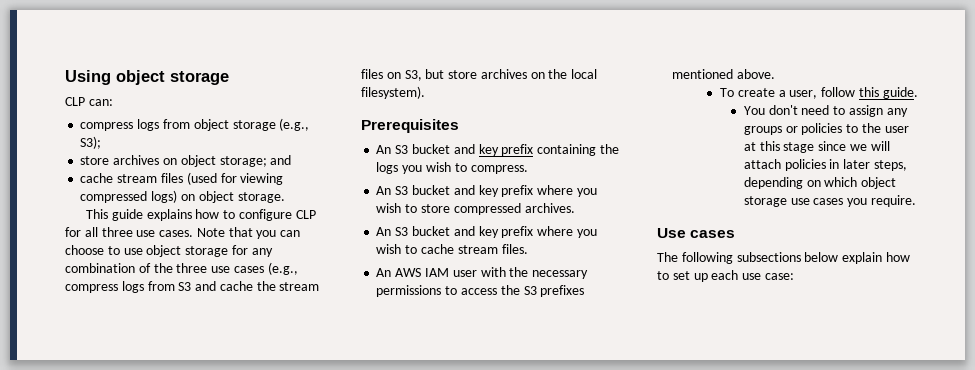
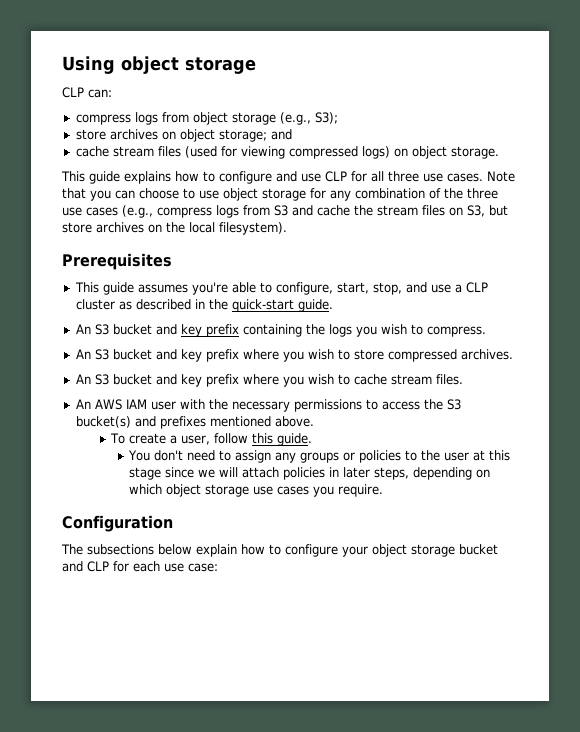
(292, 215) none -> [276,171,321,182] and use
(459, 126) none -> [74,282,488,295] [75,299,333,312] // This guide assumes you're able to configure, start, stop, and use a CLP cluster as described in the quick-start guide.
(537, 290) none -> [75,416,156,428] bucket(s) and
[657,228,736,238] Use cases -> [62,515,173,532] Configuration
[681,252,733,264] following -> (83, 549) none
[672,271,708,282] set up -> [285,544,498,557] [62,561,129,572] configure your object storage bucket and CLP for

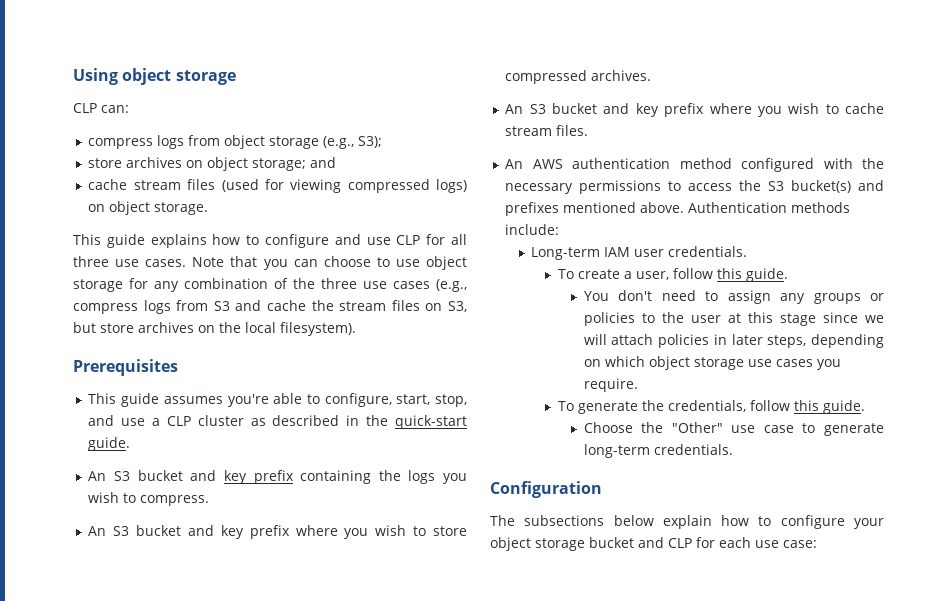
[125,399,176,410] IAM user -> [572,158,815,172] authentication method configured
(314, 421) none -> [688,202,851,213] [505,224,560,235] [531,246,748,260] Authentication methods include: // Long-term IAM user credentials.
(383, 490) none -> [557,400,865,414] [583,422,884,436] [583,444,733,458] // To generate the credentials, follow this guide. // Choose the "Other" use case to generate long-term credentials.

